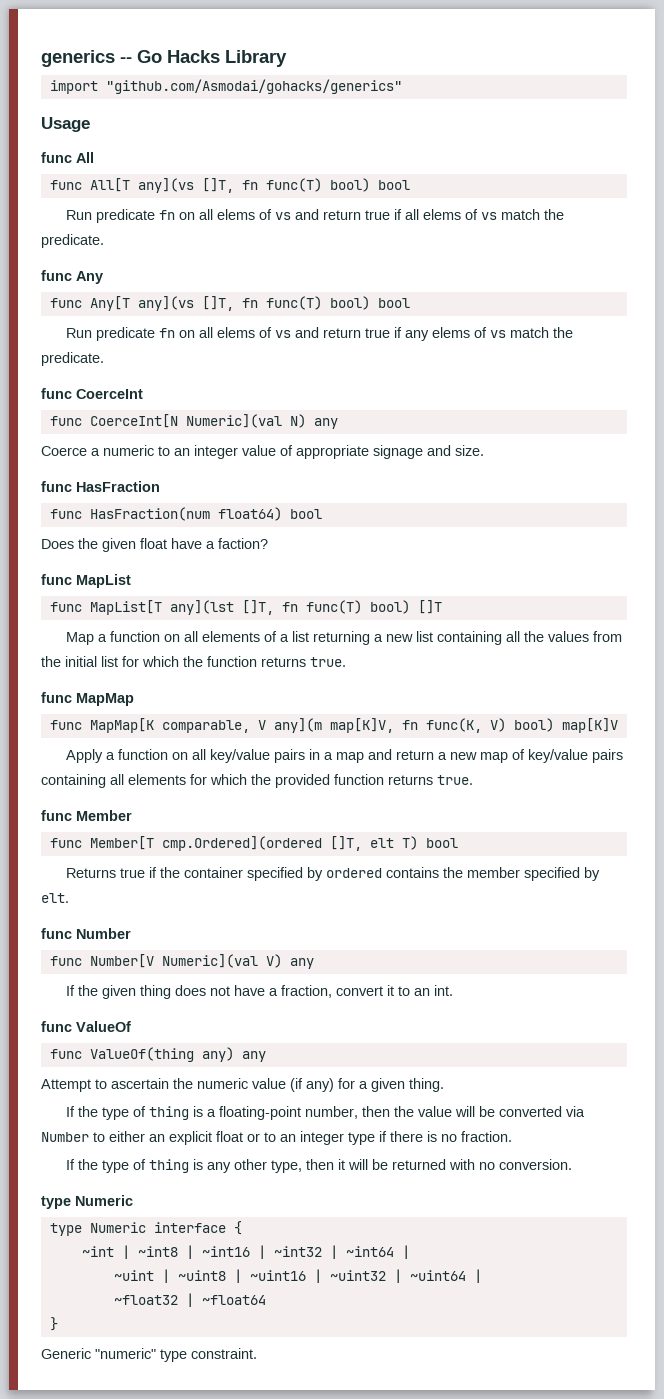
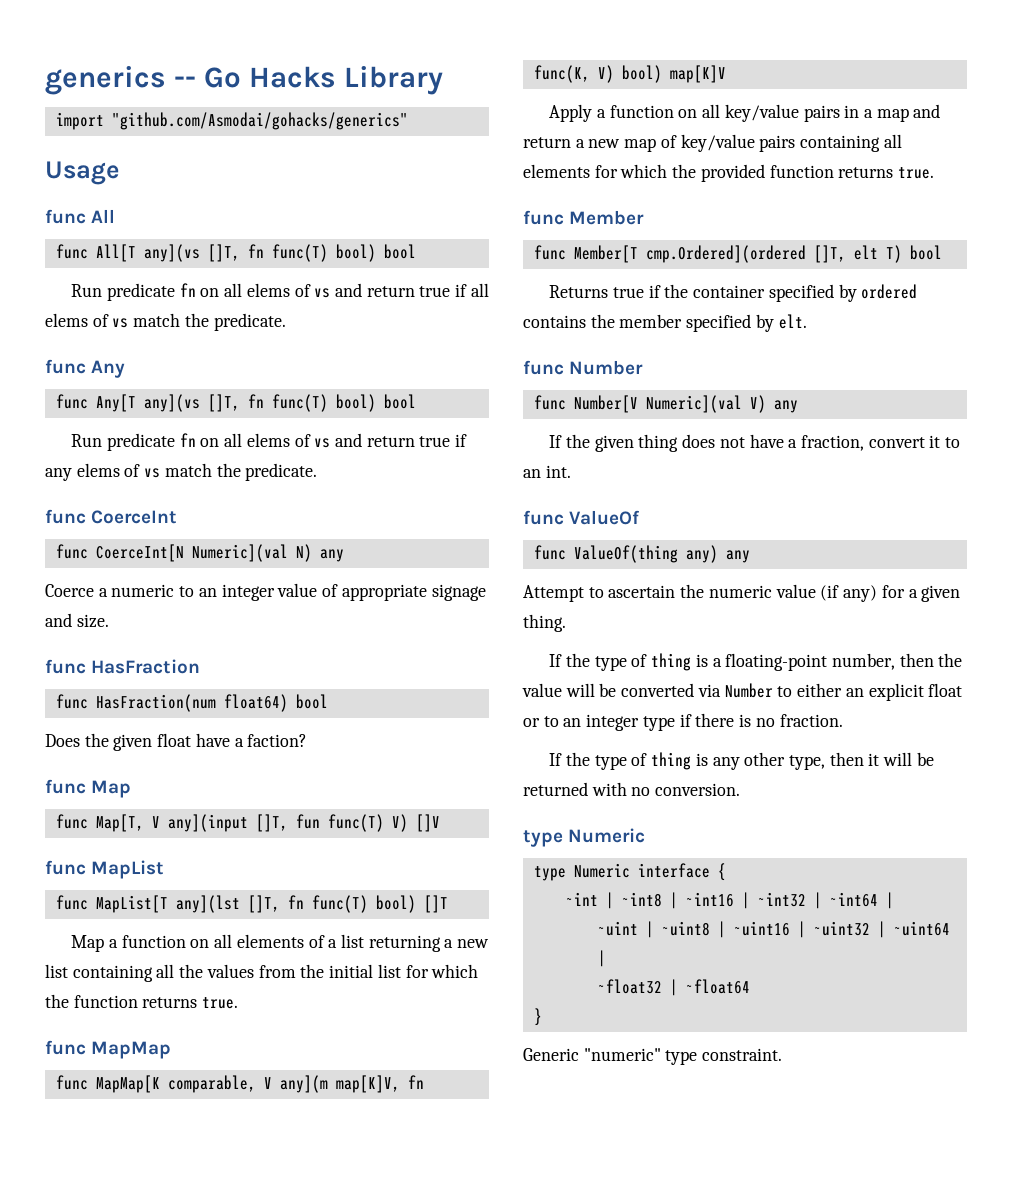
(268, 543) none -> [45,779,132,798] [55,814,440,832] // func Map // func Map[T, V any](input []T, fun func(T) V) []V

